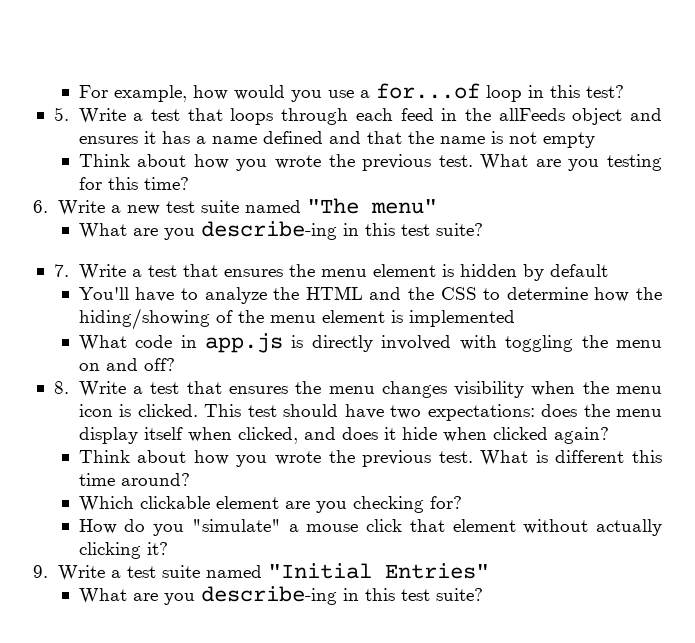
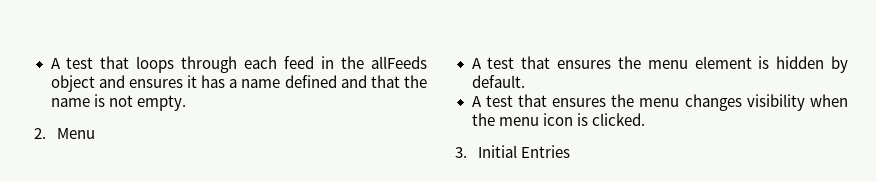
[78,83,624,102] [53,107,144,124] For example, how would you use a for...of loop in this test? // 5. Write a -> [50,58,61,69] A
[542,132,595,148] [78,154,662,171] [78,177,189,190] [33,198,437,216] [78,221,483,240] [53,264,142,280] empty // Think about how you wrote the previous test. What are you testing for this time? // 6. Write a new test suite named "The menu" // What are you describe-ing in this test suite? // 7. Write a -> [136,95,186,111] [34,128,95,139] [471,58,482,69] empty. // 2. Menu // A
[549,264,608,277] [78,286,662,304] [78,308,515,330] [78,333,662,353] [78,358,175,371] [53,381,143,397] default // You'll have to analyze the HTML and the CSS to determine how the hiding/showing of the menu element is implemented // What code in app.js is directly involved with toggling the menu on and off? // 8. Write a -> [471,75,525,88] [471,96,482,107] default. // A
[204,404,662,421] [78,427,609,444] [78,450,662,467] [78,473,190,486] [78,496,462,513] [78,519,662,536] [78,542,168,559] [33,563,489,581] [78,586,483,605] This test should have two expectations: does the menu display itself when clicked, and does it hide when clicked again? // Think about how you wrote the previous test. What is different this time around? // Which clickable element are you checking for? // How do you "simulate" a mouse click that element without actually clicking it? // 9. Write a test suite named "Initial Entries" // What are you describe-ing in this test suite? -> [455,145,570,158] // 3. Initial Entries

